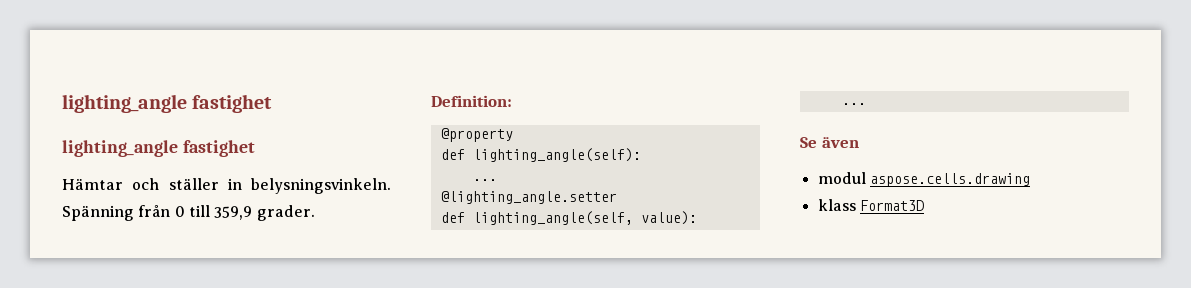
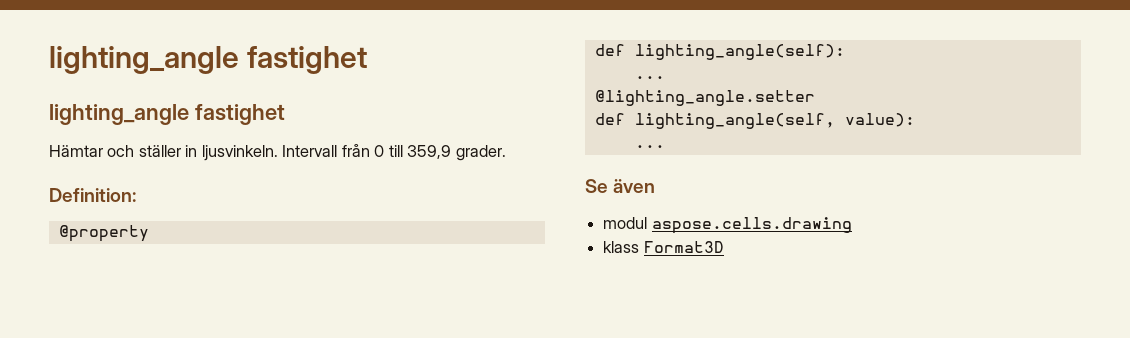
[251,178,391,194] [62,205,134,221] belysningsvinkeln. Spänning -> [201,145,338,161] ljusvinkeln. Intervall

